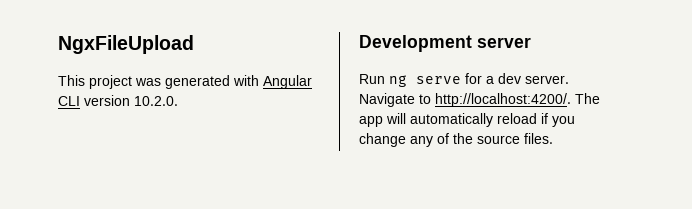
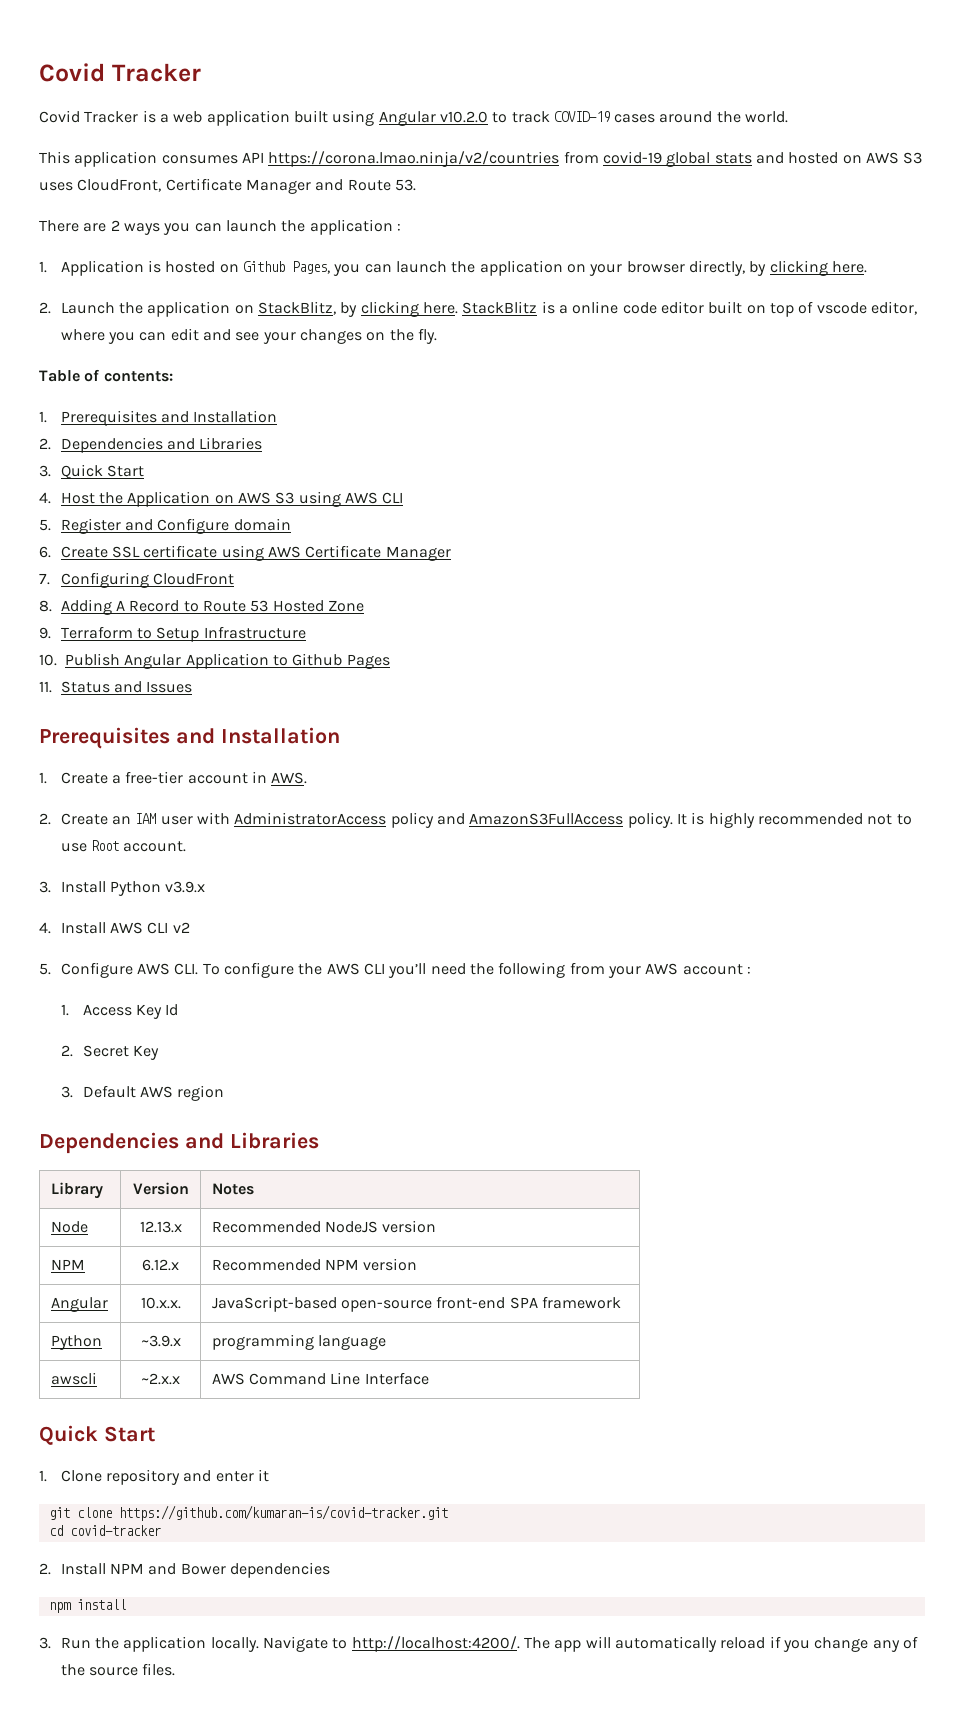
[58,35,194,54] [58,75,312,89] [58,95,178,106] [359,35,531,52] [359,73,569,87] NgxFileUpload // This project was generated with Angular CLI version 10.2.0. // Development server // Run ng serve for a dev server. -> [39,63,201,82] [39,110,789,126] [39,151,923,167] [39,178,416,194] [39,219,401,235] [39,260,867,276] [39,301,917,317] [60,328,437,344] [39,369,173,382] [39,410,278,426] [39,437,263,453] [39,464,145,479] [39,491,404,507] [39,518,291,534] [39,545,451,561] [39,572,235,588] [39,599,365,615] [39,626,306,642] [39,653,390,669] [39,681,193,693] [39,727,340,749] [39,771,308,784] [39,812,912,828] [60,840,187,852] [39,881,206,896] [39,922,190,934] [39,962,751,978] [60,1004,179,1019] [60,1045,159,1060] [60,1085,225,1101] [39,1132,319,1154] [50,1182,103,1199] [132,1182,189,1195] [211,1183,254,1195] [50,1221,88,1233] [139,1221,182,1233] [211,1220,437,1233] [50,1259,85,1270] [142,1259,179,1271] [211,1258,418,1271] [50,1297,108,1312] [140,1297,181,1309] [211,1296,621,1312] [50,1335,102,1350] [140,1335,181,1347] [211,1334,386,1350] [50,1372,97,1385] [141,1373,180,1385] [211,1372,429,1385] [39,1425,155,1445] [39,1469,270,1485] [48,1505,448,1521] [48,1525,161,1536] [39,1562,331,1578] [48,1599,126,1613] [39,1636,259,1652] Covid Tracker // Covid Tracker is a web application built using Angular v10.2.0 to track COVID-19 cases around the world. // This application consumes API https://corona.lmao.ninja/v2/countries from covid-19 global stats and hosted on AWS S3 uses CloudFront, Certificate Manager and Route 53. // There are 2 ways you can launch the application : // 1. Application is hosted on Github Pages, you can launch the application on your browser directly, by clicking here. // 2. Launch the application on StackBlitz, by clicking here. StackBlitz is a online code editor built on top of vscode editor, where you can edit and see your changes on the fly. // Table of contents: // 1. Prerequisites and Installation // 2. Dependencies and Libraries // 3. Quick Start // 4. Host the Application on AWS S3 using AWS CLI // 5. Register and Configure domain // 6. Create SSL certificate using AWS Certificate Manager // 7. Configuring CloudFront // 8. Adding A Record to Route 53 Hosted Zone // 9. Terraform to Setup Infrastructure // 10. Publish Angular Application to Github Pages // 11. Status and Issues // Prerequisites and Installation // 1. Create a free-tier account in AWS. // 2. Create an IAM user with AdministratorAccess policy and AmazonS3FullAccess policy. It is highly recommended not to use Root account. // 3. Install Python v3.9.x // 4. Install AWS CLI v2 // 5. Configure AWS CLI. To configure the AWS CLI you’ll need the following from your AWS account : // 1. Access Key Id // 2. Secret Key // 3. Default AWS region // Dependencies and Libraries // Library | Version | Notes // Node | 12.13.x | Recommended NodeJS version // NPM | 6.12.x | Recommended NPM version // Angular | 10.x.x. | JavaScript-based open-source front-end SPA framework // Python | ~3.9.x | programming language // awscli | ~2.x.x | AWS Command Line Interface // Quick Start // 1. Clone repository and enter it // git clone https://github.com/kumaran-is/covid-tracker.git // cd covid-tracker // 2. Install NPM and Bower dependencies // npm install // 3. Run the application locally.

